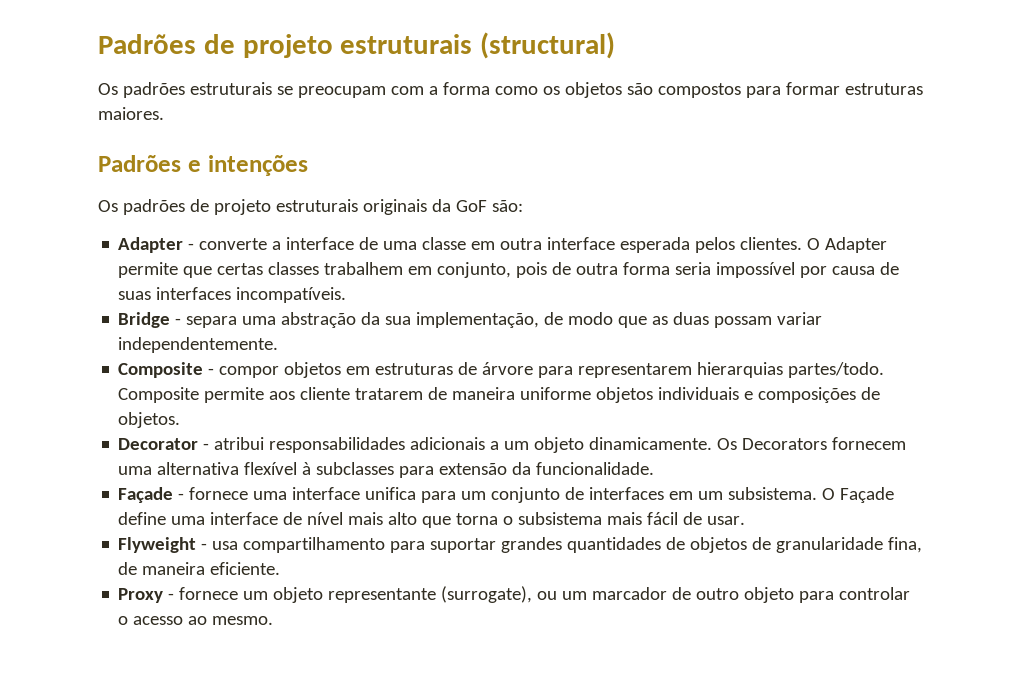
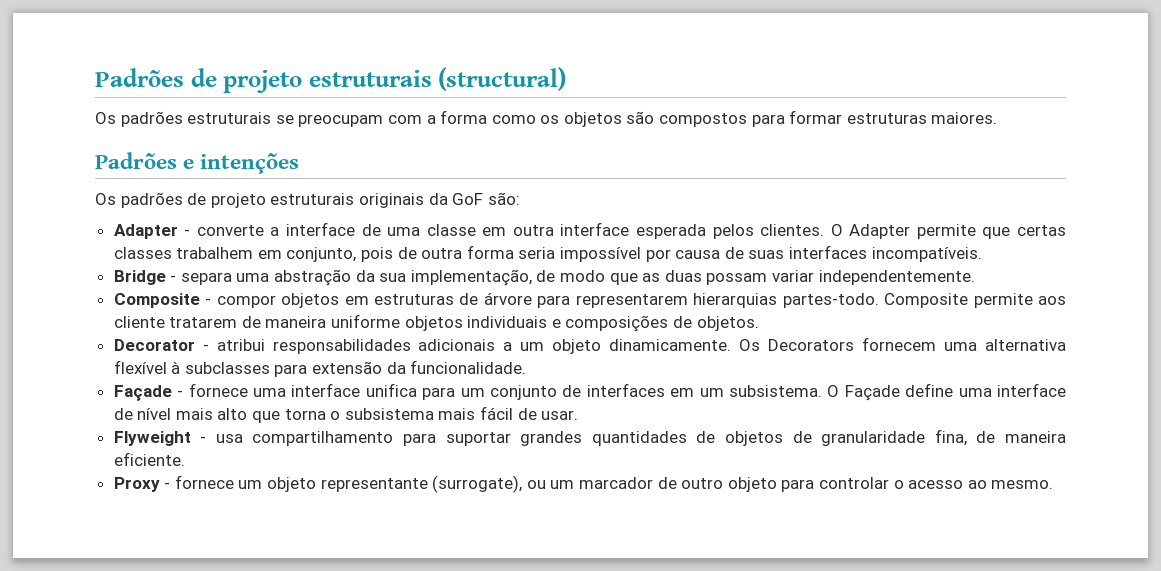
[788,362,885,378] partes/todo. -> [782,293,879,308] partes-todo.

